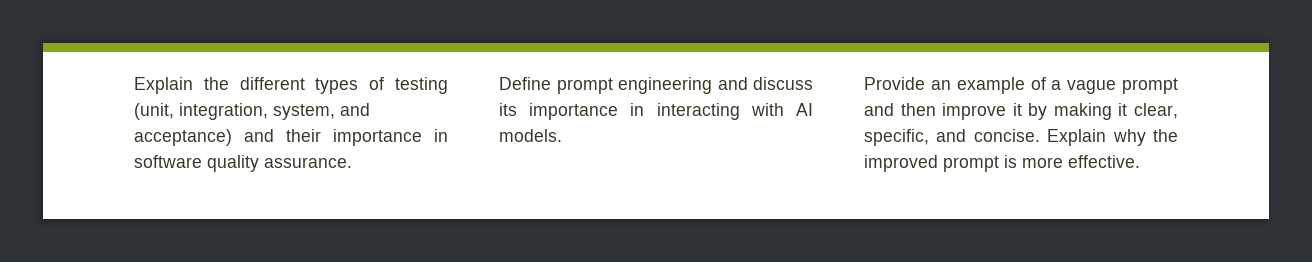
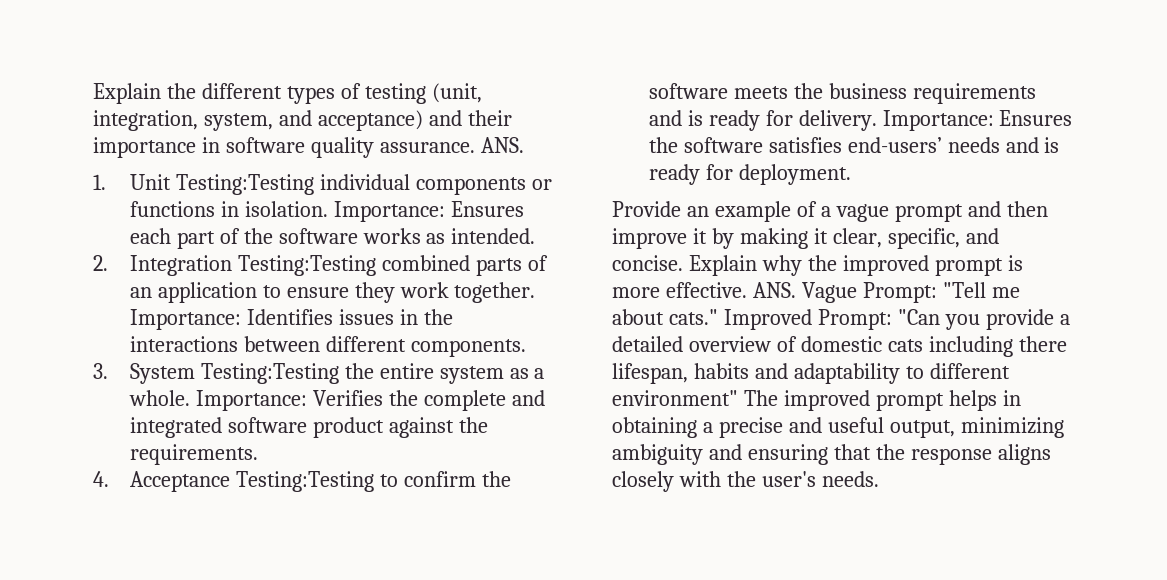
[499,77,813,94] [499,103,813,120] [499,129,562,142] // Define prompt engineering and discuss its importance in interacting with AI models. -> [480,137,524,153] [93,174,552,195] [129,201,524,222] [129,228,536,249] [93,255,548,276] [129,282,536,303] [129,309,453,330] [129,336,526,357] [93,363,545,384] [128,390,545,411] [129,417,488,438] [129,444,258,465] [93,471,511,492] [648,83,1036,104] [648,110,1073,131] [648,137,1060,153] [648,164,851,185] ANS. // 1. Unit Testing:Testing individual components or functions in isolation. Importance: Ensures each part of the software works as intended. // 2. Integration Testing:Testing combined parts of an application to ensure they work together. Importance: Identifies issues in the interactions between different components. // 3. System Testing:Testing the entire system as a whole. Importance: Verifies the complete and integrated software product against the requirements. // 4. Acceptance Testing:Testing to confirm the software meets the business requirements and is ready for delivery. Importance: Ensures the software satisfies end-users’ needs and is ready for deployment.
(1140, 161) none -> [752,282,1020,303] [612,309,1070,330] [612,336,1067,357] [612,363,1010,384] [612,390,1021,411] [612,417,1064,438] [612,444,1051,465] [612,471,879,492] ANS. Vague Prompt: "Tell me about cats." Improved Prompt: "Can you provide a detailed overview of domestic cats including there lifespan, habits and adaptability to different environment" The improved prompt helps in obtaining a precise and useful output, minimizing ambiguity and ensuring that the response aligns closely with the user's needs.

